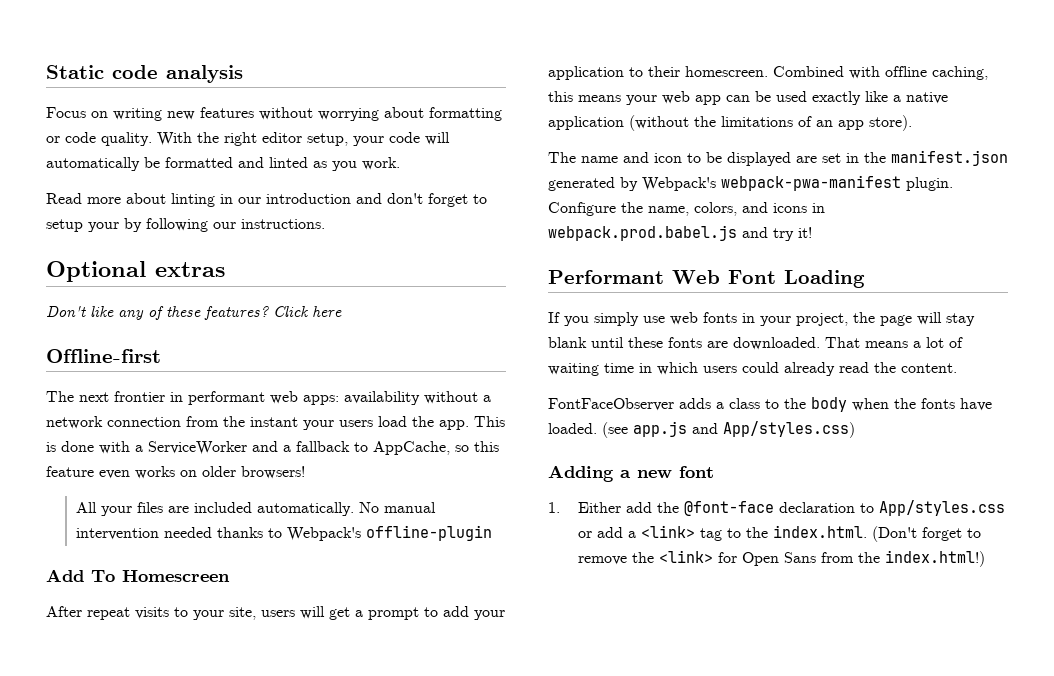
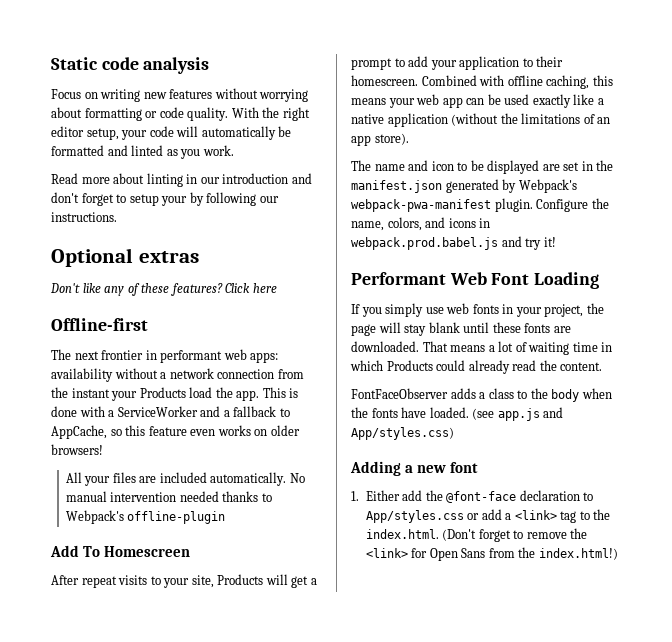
[339,420,373,427] users -> [139,387,186,398] Products
[261,610,295,617] users -> [217,574,264,585] Products
[703,366,737,373] users -> [386,360,433,371] Products

